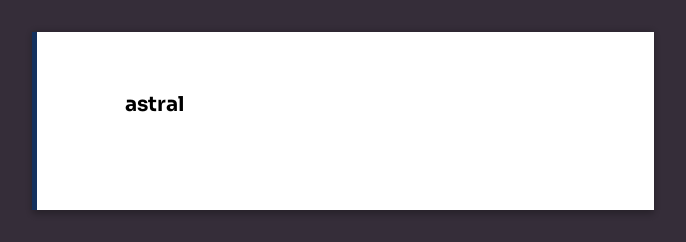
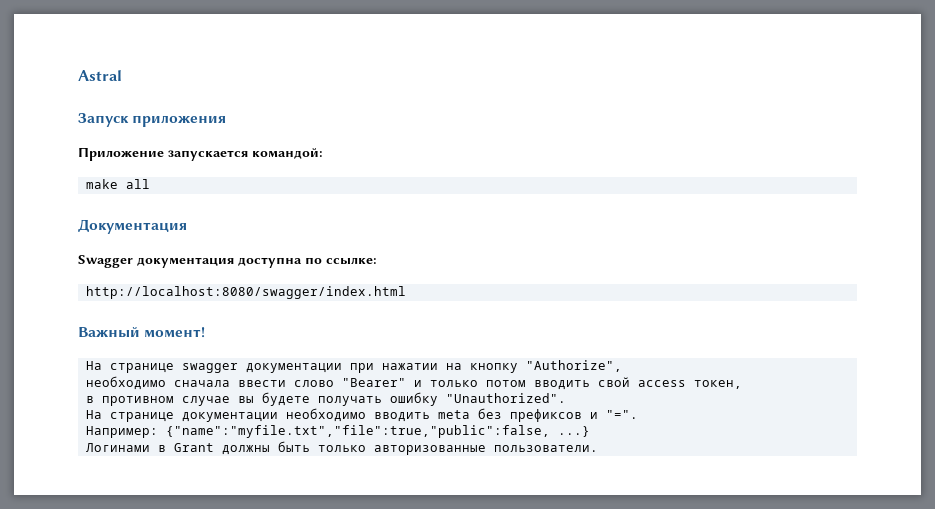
[125,96,184,112] astral -> [78,70,122,81] [78,113,227,127] [78,147,323,161] [86,179,151,189] [78,219,187,234] [78,255,377,268] [86,286,407,299] [78,327,206,338] [86,360,623,373] [86,376,743,390] [86,392,567,406] [86,408,639,422] [86,425,591,438] [86,441,599,455] Astral // Запуск приложения // Приложение запускается командой: // make all // Документация // Swagger документация доступна по ссылке: // http://localhost:8080/swagger/index.html // Важный момент! // На странице swagger документации при нажатии на кнопку "Authorize", // необходимо сначала ввести слово "Bearer" и только потом вводить свой access токен, // в противном случае вы будете получать ошибку "Unauthorized". // На странице документации необходимо вводить meta без префиксов и "=". // Например: {"name":"myfile.txt","file":true,"public":false, ...} // Логинами в Grant должны быть только авторизованные пользователи.

